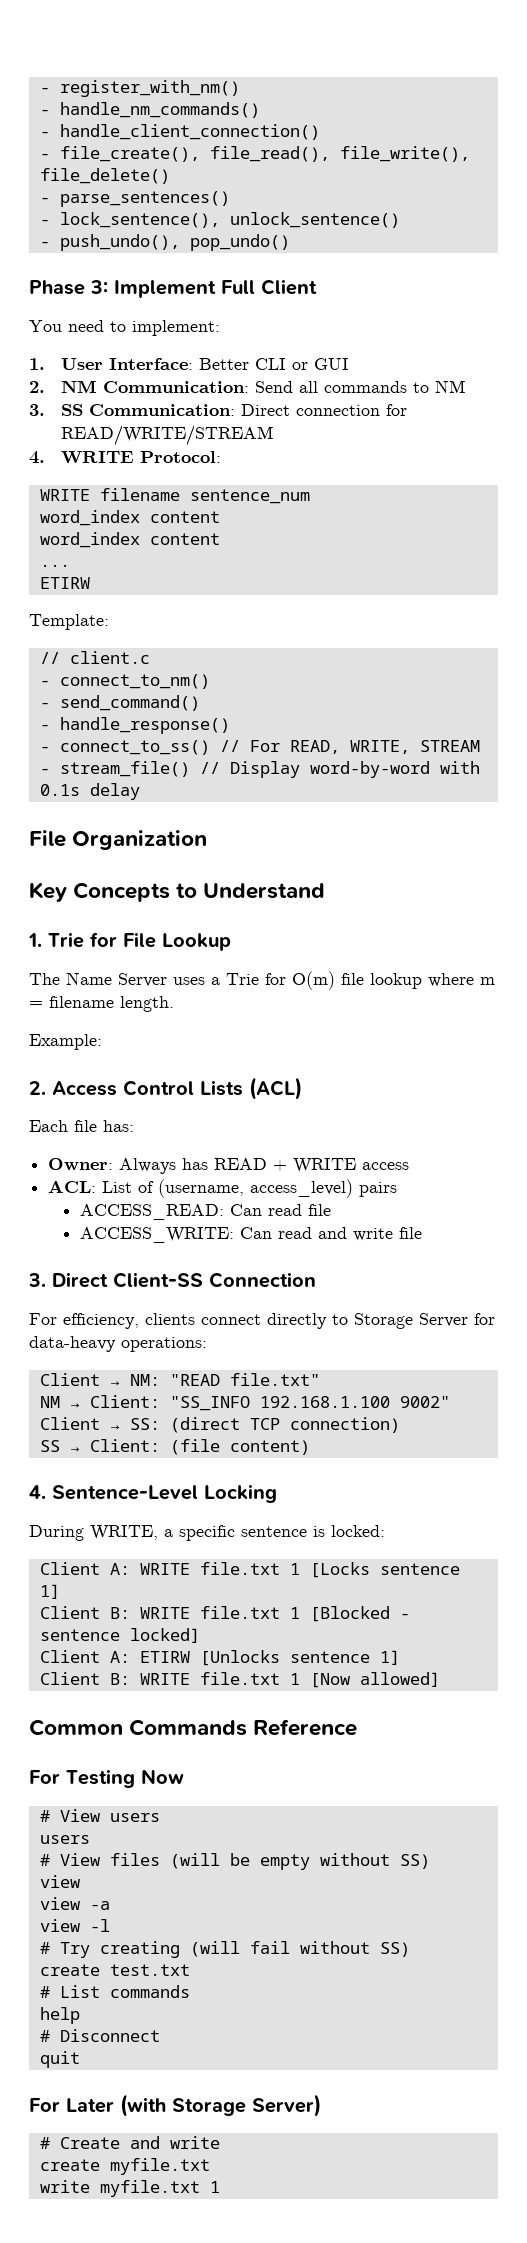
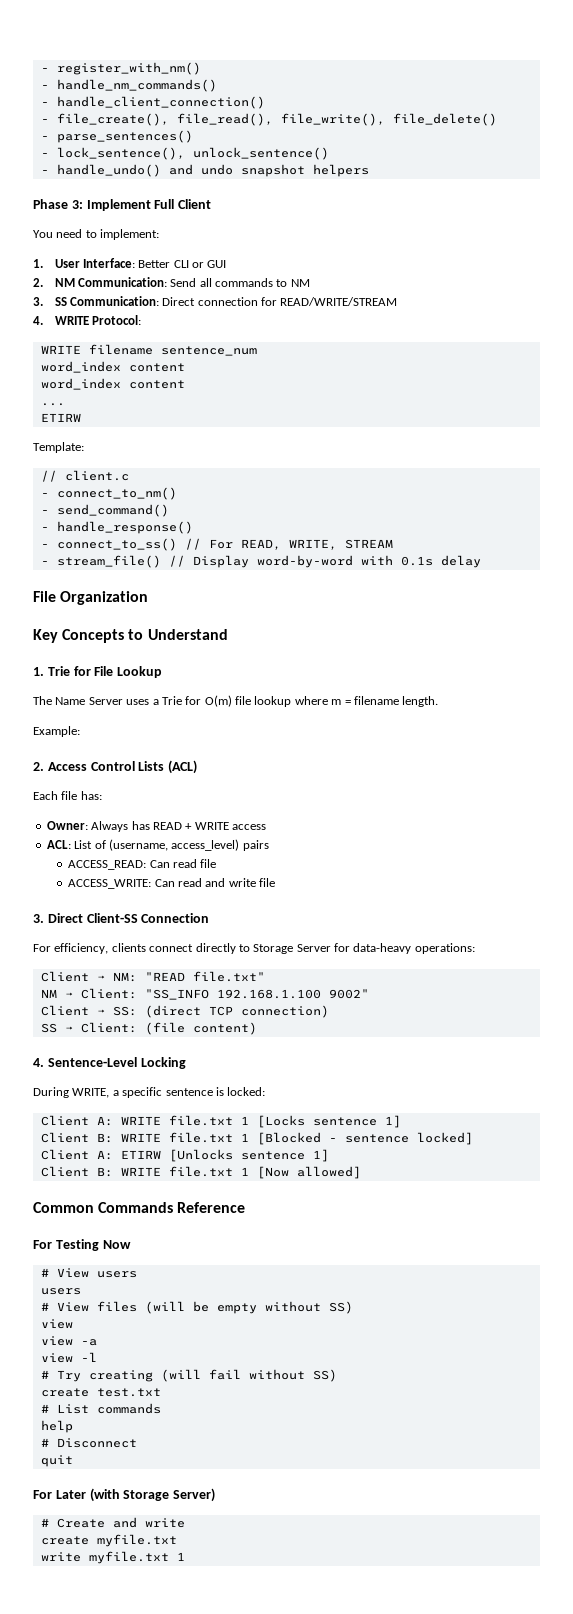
[59,234,290,251] push_undo(), pop_undo() -> [56,164,369,177] handle_undo() and undo snapshot helpers

